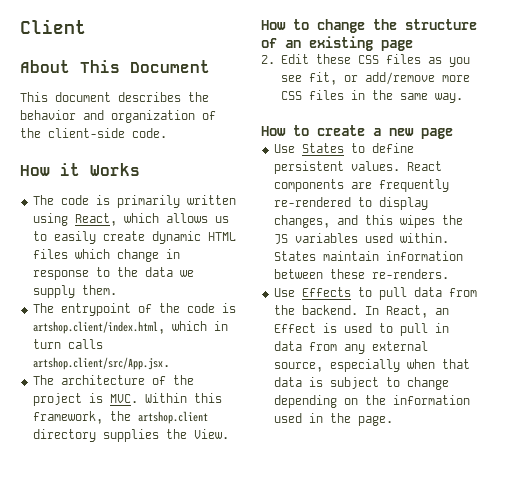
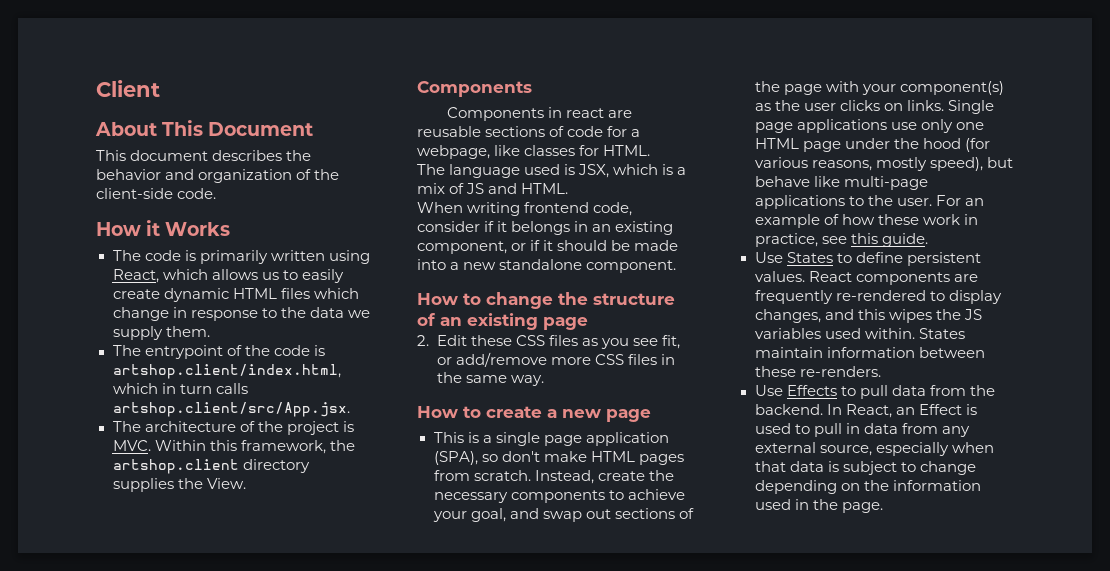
(229, 434) none -> [417,81,532,97] [447,107,633,121] [417,126,641,137] [417,145,651,159] [417,164,687,178] [417,183,569,194] [417,202,633,216] [417,221,674,235] [417,240,679,254] [417,259,677,273] // Components // Components in react are reusable sections of code for a webpage, like classes for HTML. // The language used is JSX, which is a mix of JS and HTML. // When writing frontend code, consider if it belongs in an existing component, or if it should be made into a new standalone component.
(453, 133) none -> [433,432,669,446] [433,451,684,465] [433,470,674,484] [433,489,685,503] [432,508,694,522] [754,81,1004,95] [754,100,994,114] [754,119,984,133] [754,138,990,152] [754,157,1013,171] [754,176,928,190] [754,195,984,209] [754,214,978,228] [754,233,928,247] // This is a single page application (SPA), so don't make HTML pages from scratch. Instead, create the necessary components to achieve your goal, and swap out sections of the page with your component(s) as the user clicks on links. Single page applications use only one HTML page under the hood (for various reasons, mostly speed), but behave like multi-page applications to the user. For an example of how these work in practice, see this guide.

